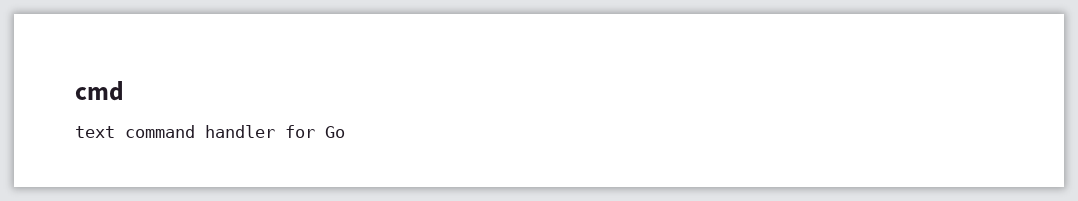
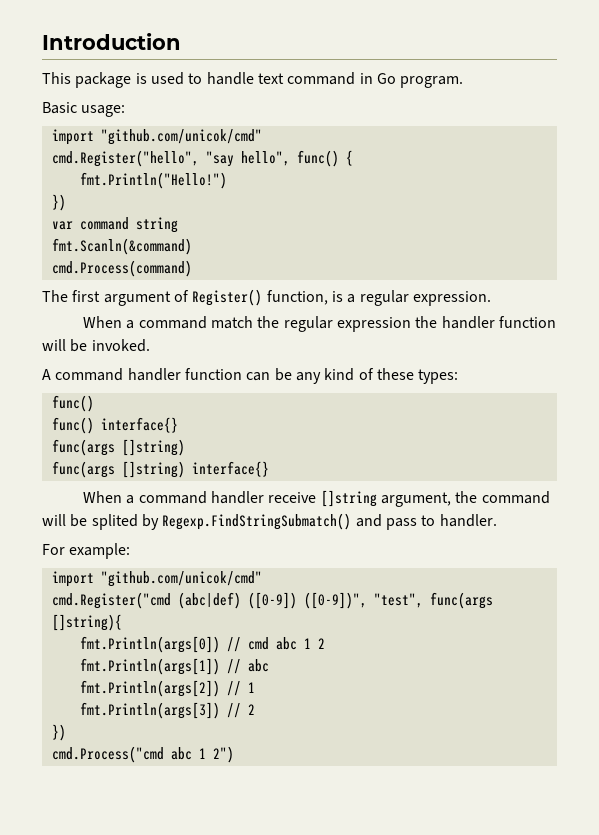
[75,81,124,101] [75,125,345,138] cmd // text command handler for Go -> [42,33,181,50] [42,72,464,88] [42,102,126,117] [51,129,262,145] [51,150,353,167] [79,172,227,189] [51,194,66,211] [51,217,178,233] [51,238,192,255] [51,260,192,277] [42,289,491,306] [83,316,557,332] [42,339,150,352] [42,368,459,384] [51,395,94,412] [51,417,178,434] [51,439,185,456] [51,461,269,478] [83,490,550,507] [42,513,497,530] [42,543,131,559] [51,571,262,587] [51,592,493,609] [51,614,122,631] [79,636,325,653] [79,658,269,675] [79,680,255,697] [79,702,255,719] [51,724,66,741] [51,746,234,763] Introduction // This package is used to handle text command in Go program. // Basic usage: // import "github.com/unicok/cmd" // cmd.Register("hello", "say hello", func() { // fmt.Println("Hello!") // }) // var command string // fmt.Scanln(&command) // cmd.Process(command) // The first argument of Register() function, is a regular expression. // When a command match the regular expression the handler function will be invoked. // A command handler function can be any kind of these types: // func() // func() interface{} // func(args []string) // func(args []string) interface{} // When a command handler receive []string argument, the command will be splited by Regexp.FindStringSubmatch() and pass to handler. // For example: // import "github.com/unicok/cmd" // cmd.Register("cmd (abc|def) ([0-9]) ([0-9])", "test", func(args []string){ // fmt.Println(args[0]) // cmd abc 1 2 // fmt.Println(args[1]) // abc // fmt.Println(args[2]) // 1 // fmt.Println(args[3]) // 2 // }) // cmd.Process("cmd abc 1 2")

